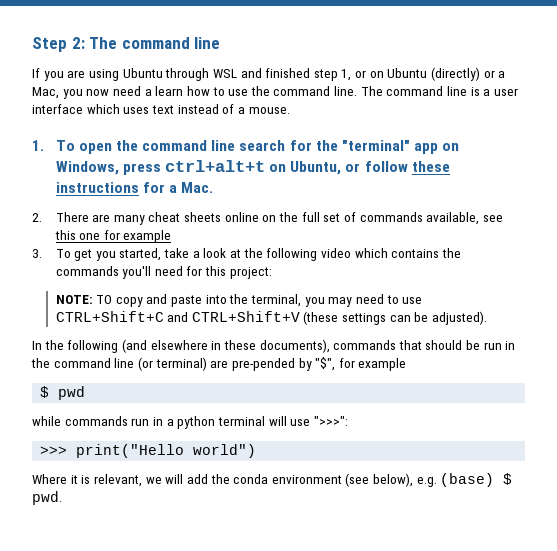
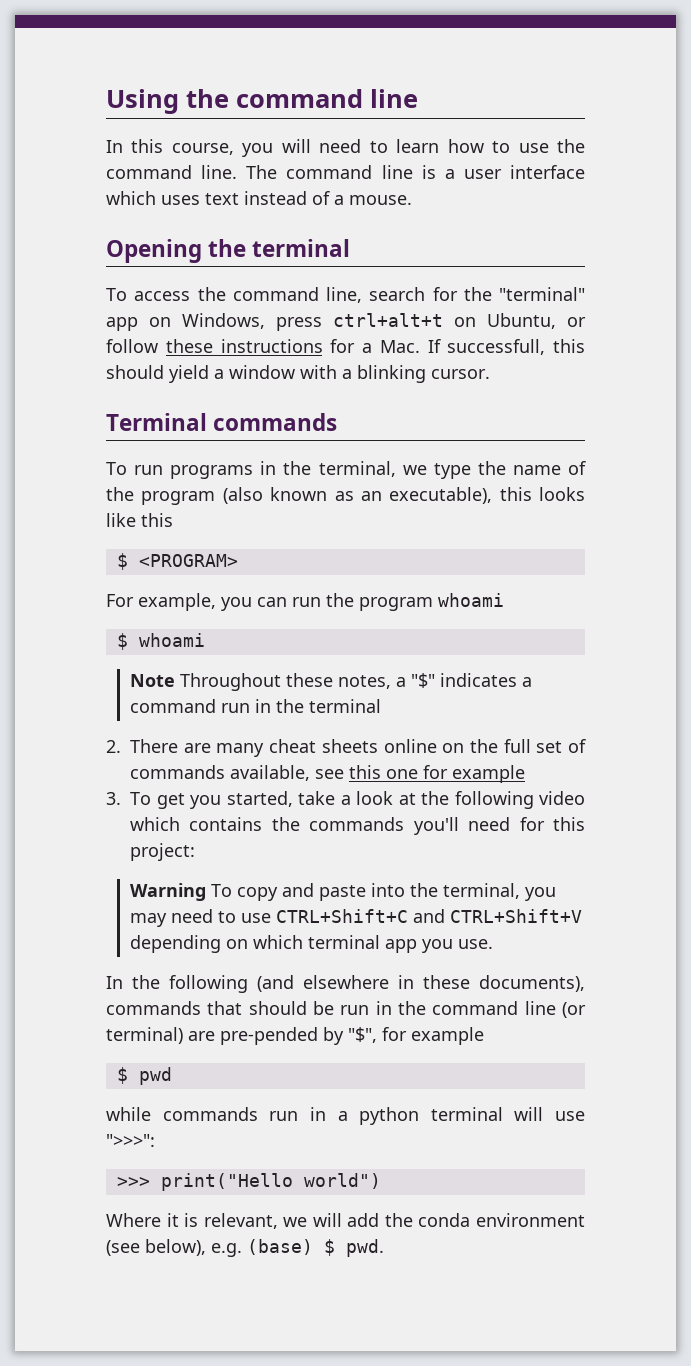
[32,37,118,52] Step 2: The -> [106,89,229,114] Using the
[32,67,506,81] [32,86,152,99] If you are using Ubuntu through WSL and finished step 1, or on Ubuntu (directly) or a Mac, you now need a -> [106,139,388,157] In this course, you will need to
[32,140,236,154] 1. To open the command line -> [106,239,351,263] [106,287,362,303] Opening the terminal // To access the command line,
(214, 187) none -> [427,339,585,355] [106,365,490,383] [106,413,338,431] [106,461,587,479] [106,487,585,505] [106,513,173,527] [116,553,238,570] [106,593,504,611] [116,633,205,650] [130,673,533,691] [130,699,382,713] If successfull, this should yield a window with a blinking cursor. // Terminal commands // To run programs in the terminal, we type the name of the program (also known as an executable), this looks like this // $ <PROGRAM> // For example, you can run the program whoami // $ whoami // Note Throughout these notes, a "$" indicates a command run in the terminal
[55,295,113,304] NOTE: TO -> [130,883,233,901] Warning To
[303,311,488,325] (these settings can be adjusted). -> [130,935,494,953] depending on which terminal app you use.

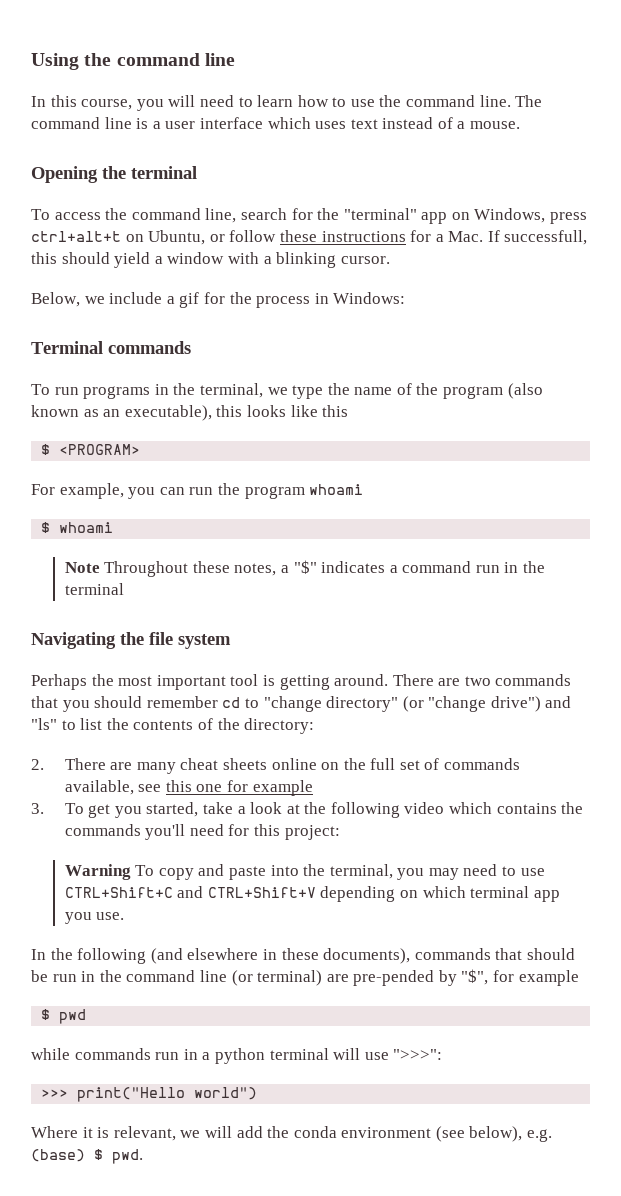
(490, 374) none -> [31,292,406,308] // Below, we include a gif for the process in Windows:
(382, 706) none -> [31,632,231,649] [31,674,572,690] [31,696,572,712] [31,718,315,734] // Navigating the file system // Perhaps the most important tool is getting around. There are two commands that you should remember cd to "change directory" (or "change drive") and "ls" to list the contents of the directory:

